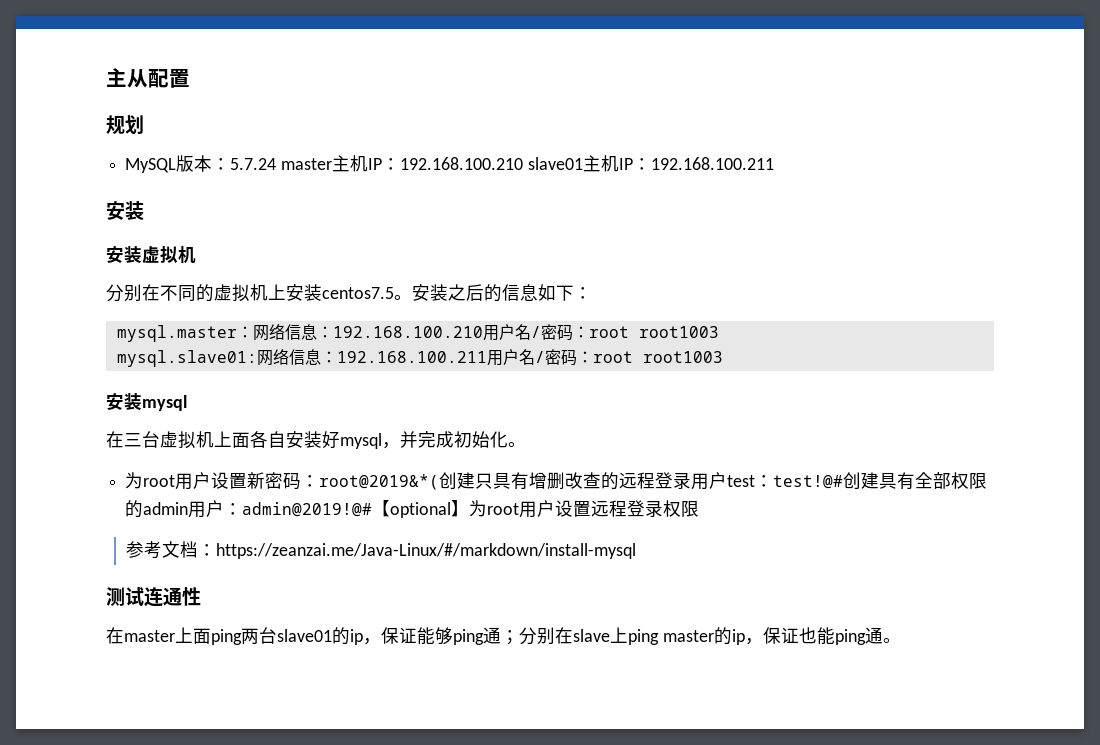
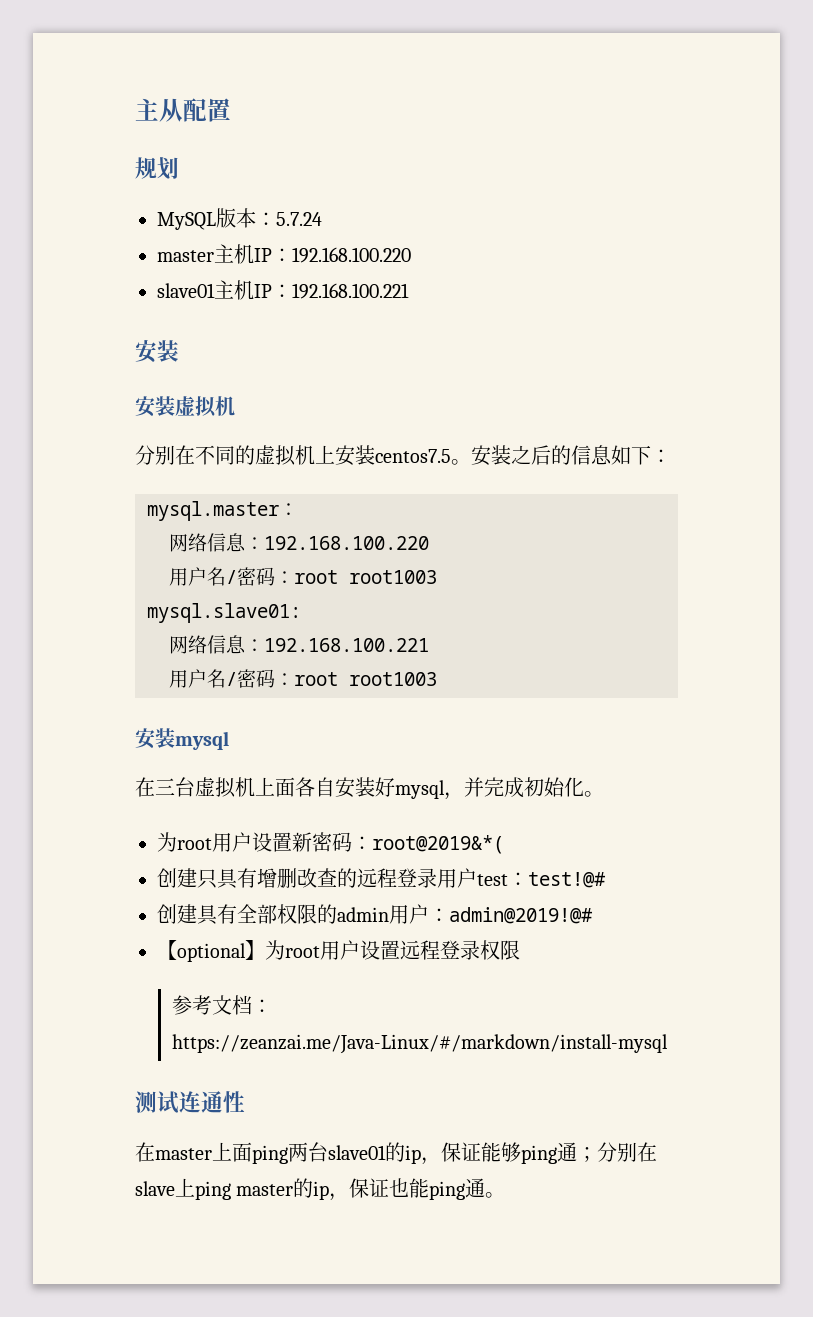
(277, 164) none -> (322, 219) //
[399,157,523,170] 192.168.100.210 -> [292,247,411,263] 192.168.100.220 //
[650,157,774,170] 192.168.100.211 -> [292,283,409,299] 192.168.100.221
[252,323,483,341] 网络信息：192.168.100.210 -> [169,533,429,552] // 网络信息：192.168.100.220 //
[256,348,487,366] 网络信息：192.168.100.211 -> [169,635,429,654] // 网络信息：192.168.100.221 //
(440, 482) none -> (504, 844) //
(844, 482) none -> (606, 880) //
(373, 509) none -> (593, 915) //

